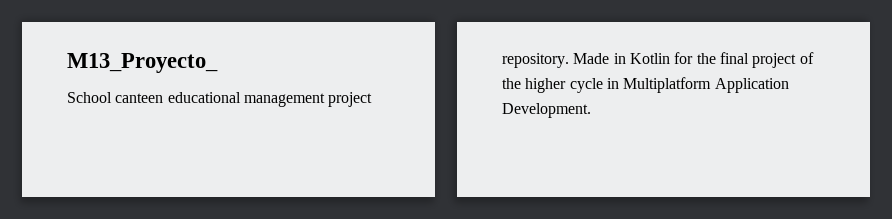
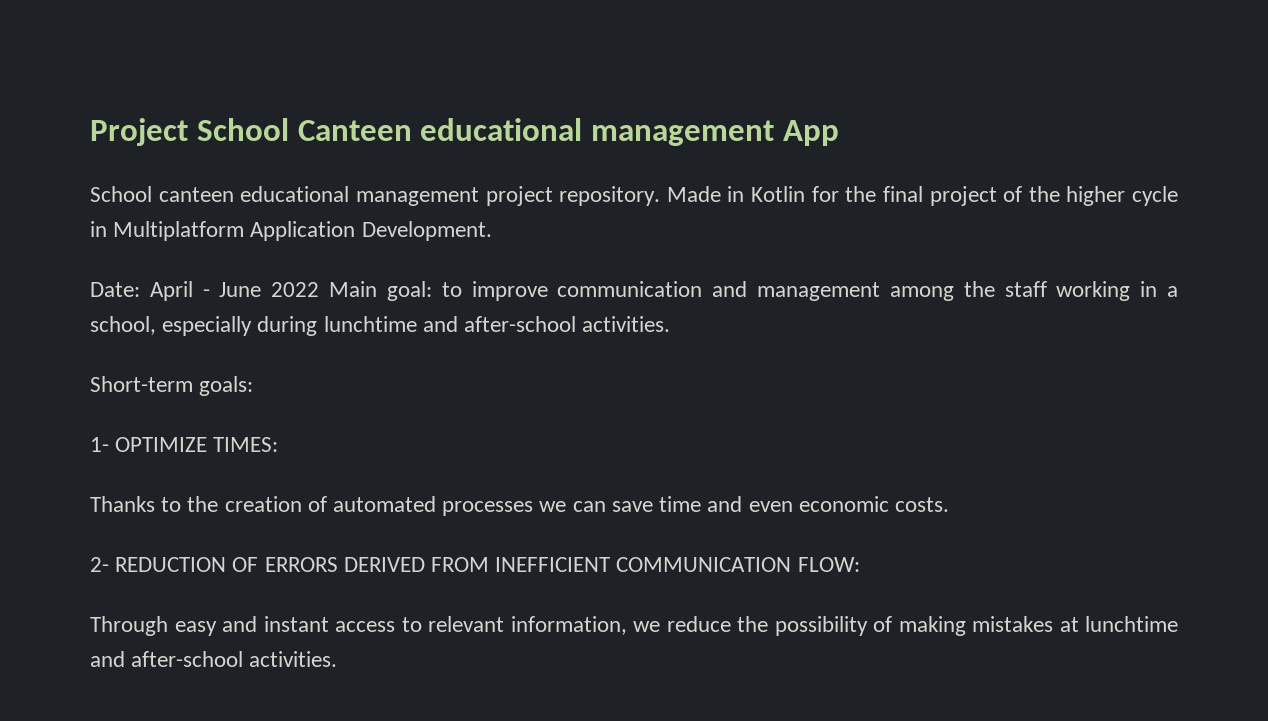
[67,53,218,73] M13_Proyecto_ -> [90,118,839,146] Project School Canteen educational management App
(591, 110) none -> [90,281,1178,301] [90,316,671,336] [90,376,254,396] [90,437,279,452] [90,496,949,516] [90,557,860,572] [90,616,1178,636] [90,651,338,667] // Date: April - June 2022 Main goal: to improve communication and management among the staff working in a school, especially during lunchtime and after-school activities. // Short-term goals: // 1- OPTIMIZE TIMES: // Thanks to the creation of automated processes we can save time and even economic costs. // 2- REDUCTION OF ERRORS DERIVED FROM INEFFICIENT COMMUNICATION FLOW: // Through easy and instant access to relevant information, we reduce the possibility of making mistakes at lunchtime and after-school activities.

